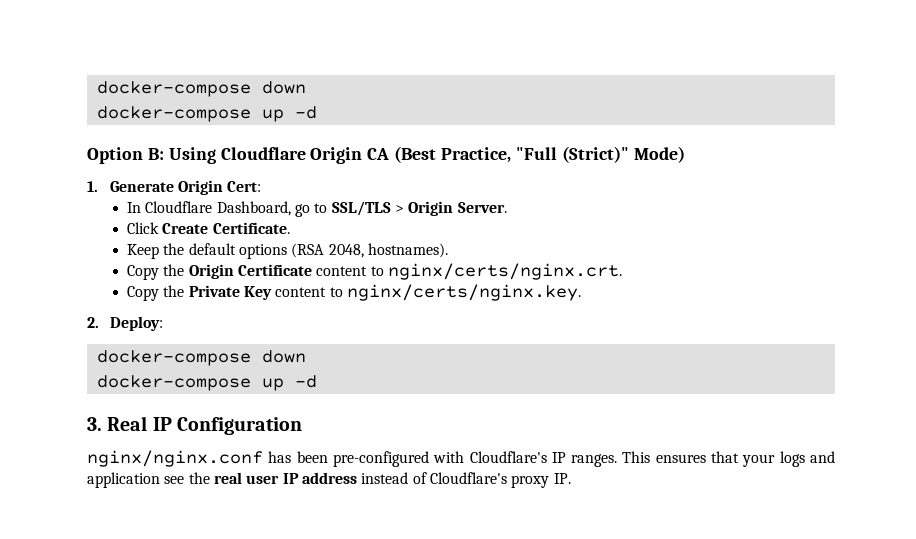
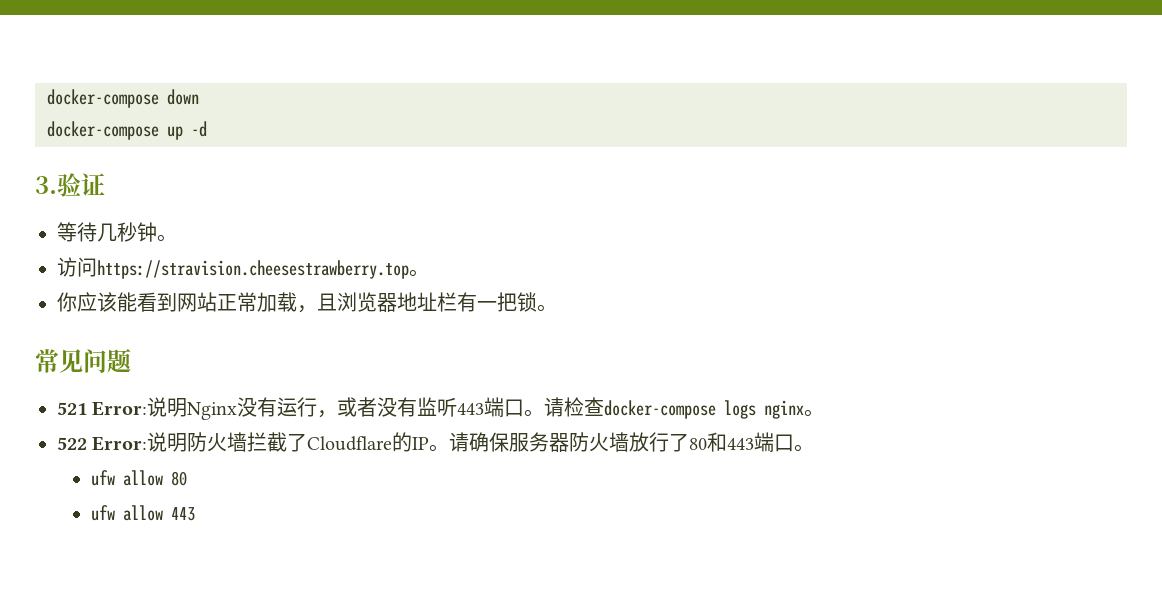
[96,81,306,97] [96,106,317,122] [87,146,685,164] [87,180,262,195] [127,201,507,217] [127,222,290,234] [127,243,449,259] [127,263,623,280] [127,284,582,301] [87,316,163,331] [96,350,306,366] [96,375,317,391] [87,416,303,435] [87,450,835,467] [87,472,571,488] docker-compose down // docker-compose up -d // Option B: Using Cloudflare Origin CA (Best Practice, "Full (Strict)" Mode) // 1. Generate Origin Cert: // In Cloudflare Dashboard, go to SSL/TLS > Origin Server. // Click Create Certificate. // Keep the default options (RSA 2048, hostnames). // Copy the Origin Certificate content to nginx/certs/nginx.crt. // Copy the Private Key content to nginx/certs/nginx.key. // 2. Deploy: // docker-compose down // docker-compose up -d // 3. Real IP Configuration // nginx/nginx.conf has been pre-configured with Cloudflare's IP ranges. This ensures that your logs and application see the real user IP address instead of Cloudflare's proxy IP. -> [47,89,199,108] [47,121,207,140] [35,173,105,197] [57,222,177,242] [57,257,429,279] [57,292,557,313] [35,348,131,373] [57,397,825,420] [57,432,815,452] [91,470,188,486] [91,505,196,521] docker-compose down // docker-compose up -d // 3.验证 // 等待几秒钟。 // 访问https://stravision.cheesestrawberry.top。 // 你应该能看到网站正常加载，且浏览器地址栏有一把锁。 // 常见问题 // 521 Error:说明Nginx没有运行，或者没有监听443端口。请检查docker-compose logs nginx。 // 522 Error:说明防火墙拦截了Cloudflare的IP。请确保服务器防火墙放行了80和443端口。 // ufw allow 80 // ufw allow 443

